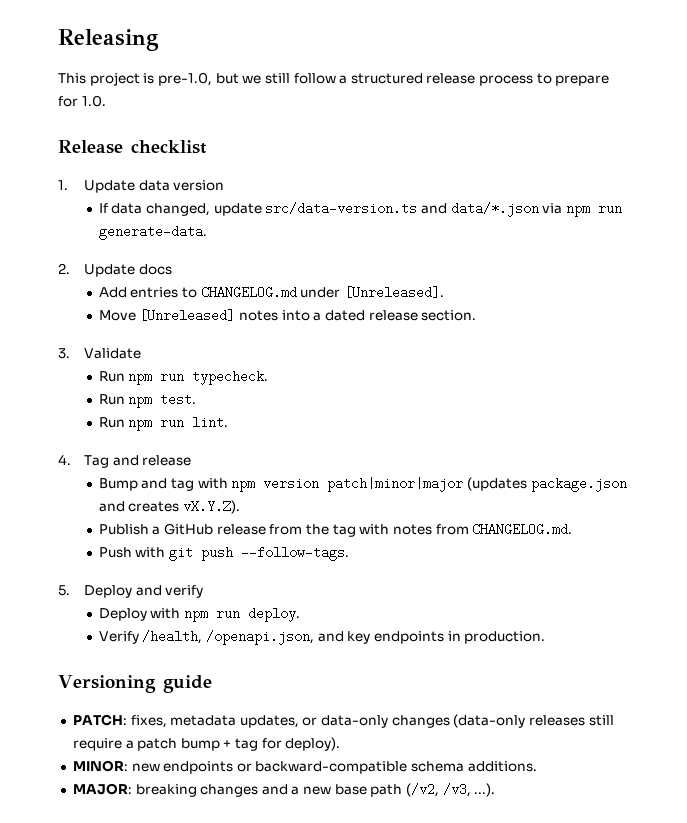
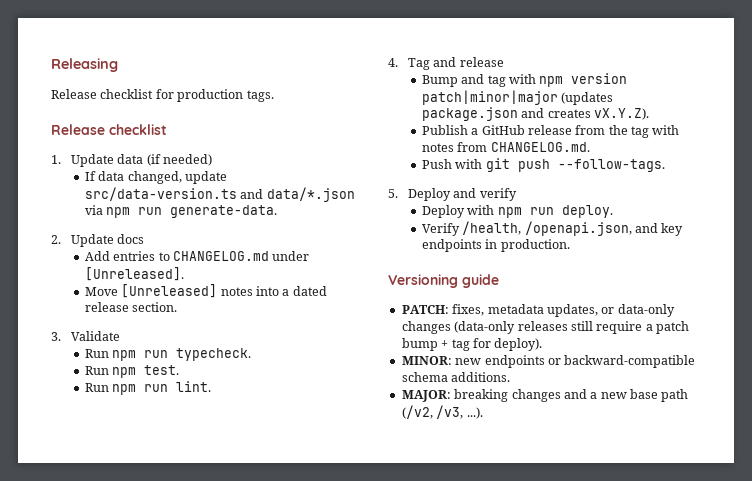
[58,72,610,86] [58,95,106,107] This project is pre-1.0, but we still follow a structured release process to prepare for 1.0. -> [51,89,274,102] Release checklist for production tags.
[173,180,225,191] version -> [146,154,213,166] (if needed)

